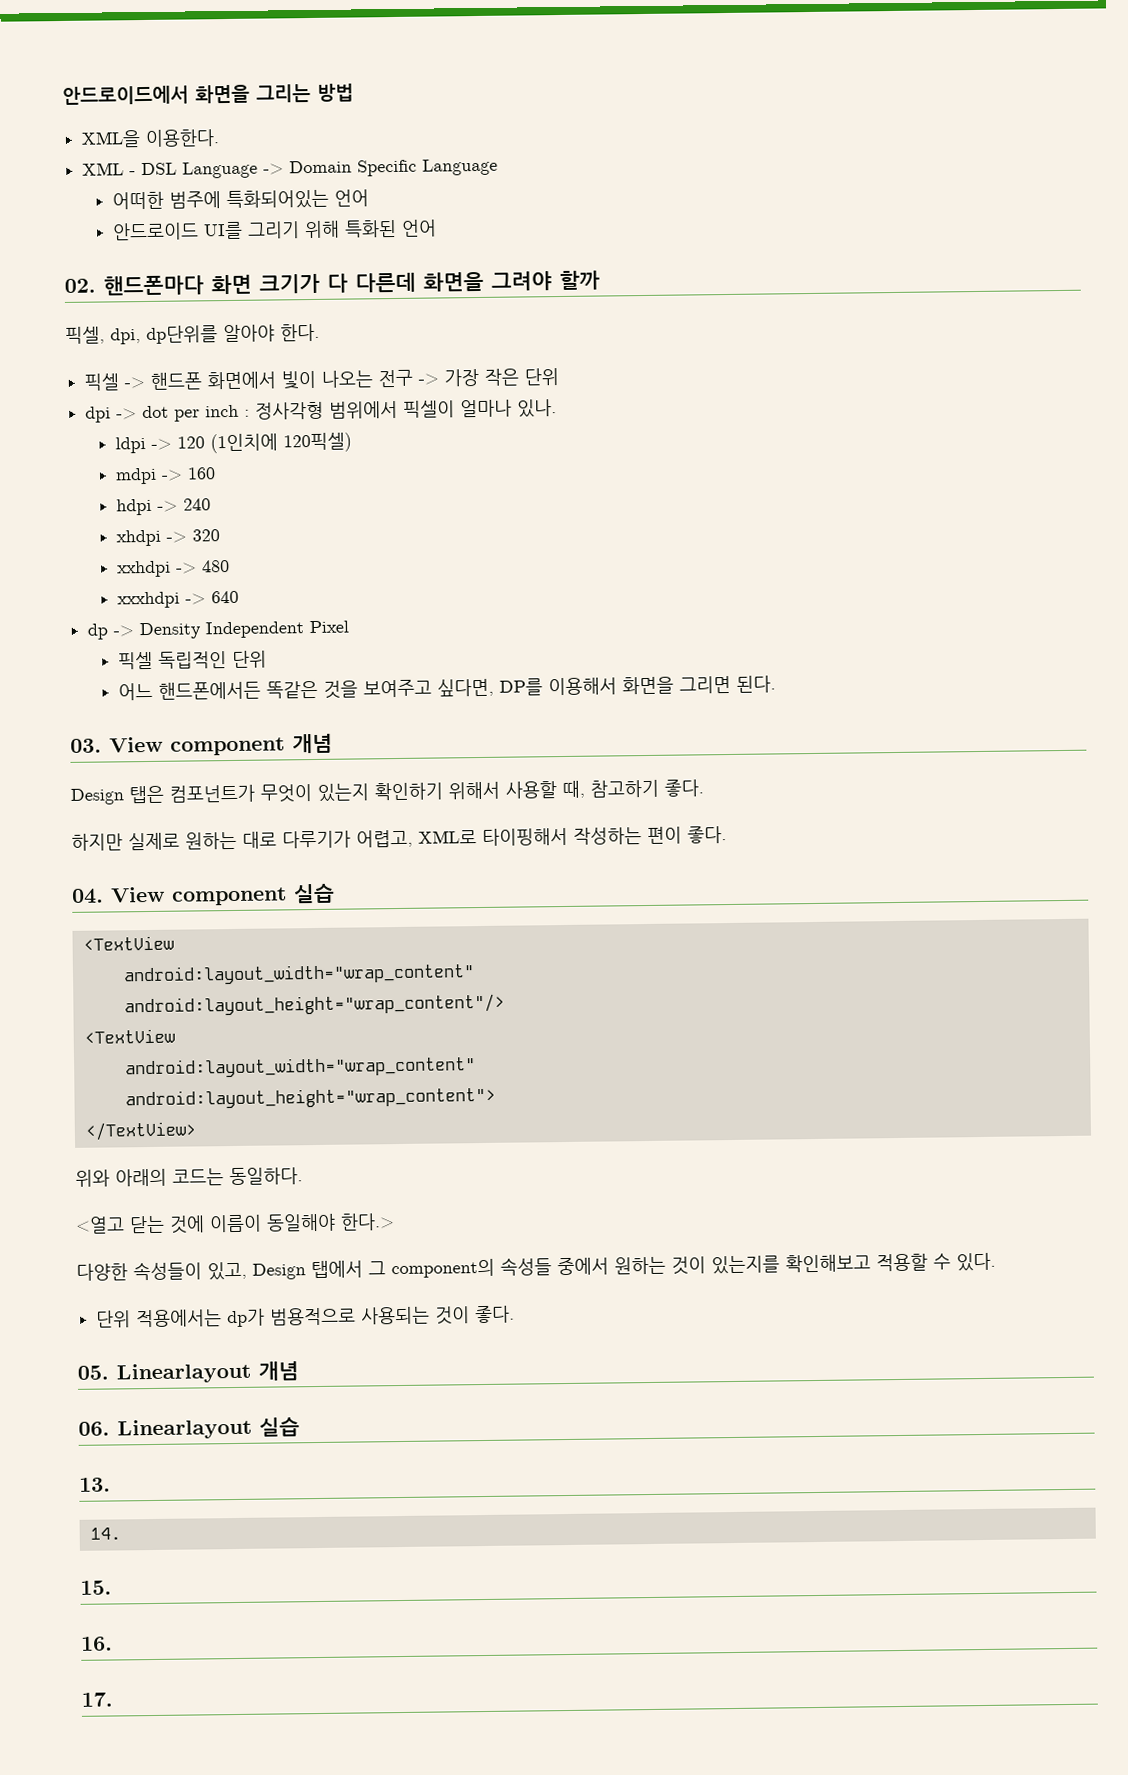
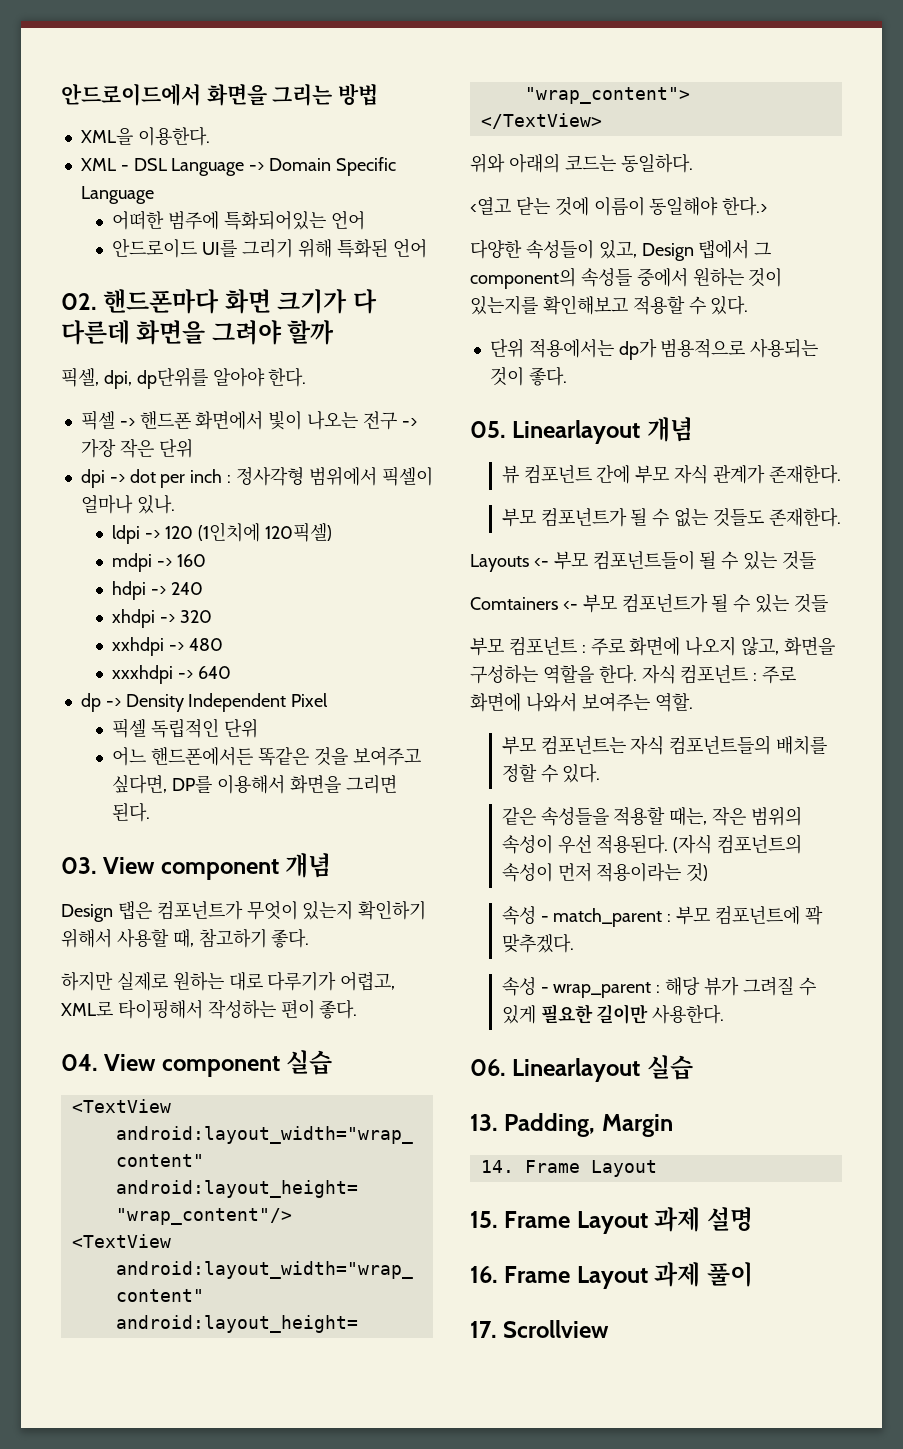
(299, 1371) none -> [501,464,841,484] [501,507,841,527] [470,550,817,572] [470,593,829,613] [470,636,836,656] [470,664,797,684] [470,692,693,712] [501,735,828,755] [501,763,601,783] [501,806,802,826] [501,834,803,854] [501,862,709,882] [501,906,823,927] [501,933,574,953] [501,977,816,998] [501,1004,725,1024] // 뷰 컴포넌트 간에 부모 자식 관계가 존재한다. // 부모 컴포넌트가 될 수 없는 것들도 존재한다. // Layouts <- 부모 컴포넌트들이 될 수 있는 것들 // Comtainers <- 부모 컴포넌트가 될 수 있는 것들 // 부모 컴포넌트 : 주로 화면에 나오지 않고, 화면을 구성하는 역할을 한다. 자식 컴포넌트 : 주로 화면에 나와서 보여주는 역할. // 부모 컴포넌트는 자식 컴포넌트들의 배치를 정할 수 있다. // 같은 속성들을 적용할 때는, 작은 범위의 속성이 우선 적용된다. (자식 컴포넌트의 속성이 먼저 적용이라는 것) // 속성 - match_parent : 부모 컴포넌트에 꽉 맞추겠다. // 속성 - wrap_parent : 해당 뷰가 그려질 수 있게 필요한 길이만 사용한다.
(111, 1484) none -> [504,1113,673,1137] Padding, Margin
(121, 1533) none -> [524,1160,657,1177] Frame Layout
[80,1636,113,1651] // 16. -> [504,1207,753,1234] [470,1262,753,1289] Frame Layout 과제 설명 // 16. Frame Layout 과제 풀이
(113, 1699) none -> [503,1320,610,1338] Scrollview

